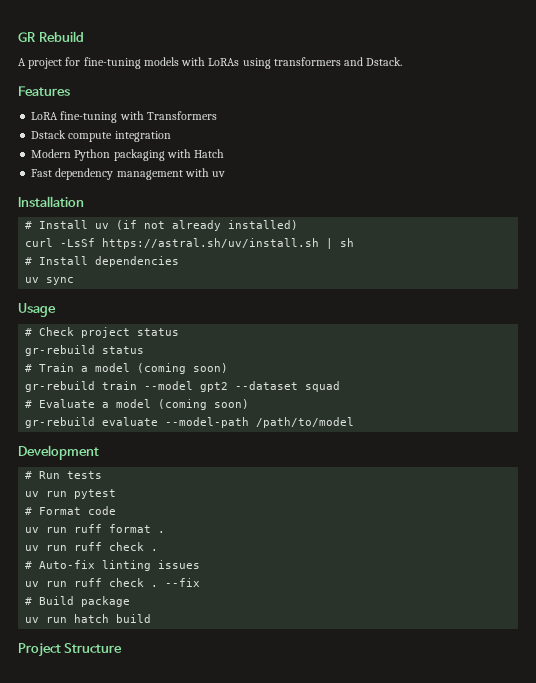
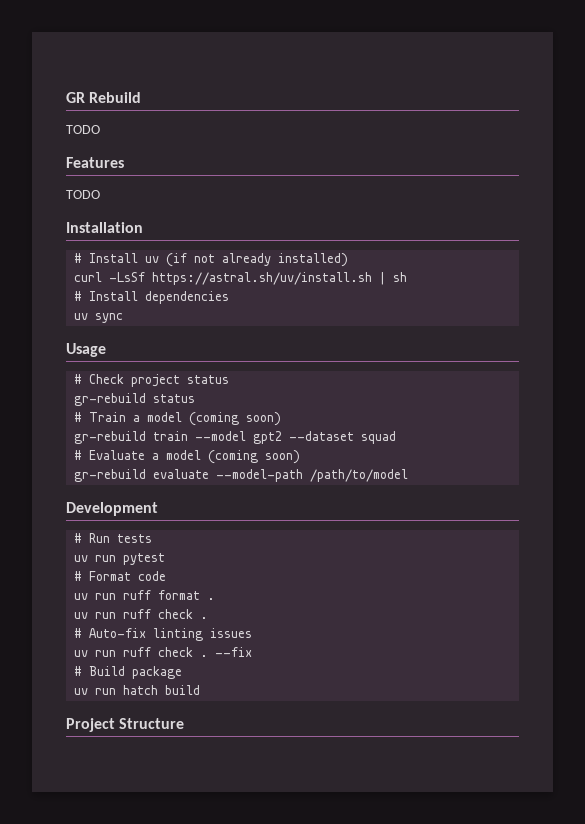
[18,57,403,69] [18,86,70,96] [31,111,217,123] [31,130,171,142] [31,149,225,161] [31,168,226,180] A project for fine-tuning models with LoRAs using transformers and Dstack. // Features // LoRA fine-tuning with Transformers // Dstack compute integration // Modern Python packaging with Hatch // Fast dependency management with uv -> [66,125,100,134] [66,157,124,168] [66,190,100,199] TODO // Features // TODO

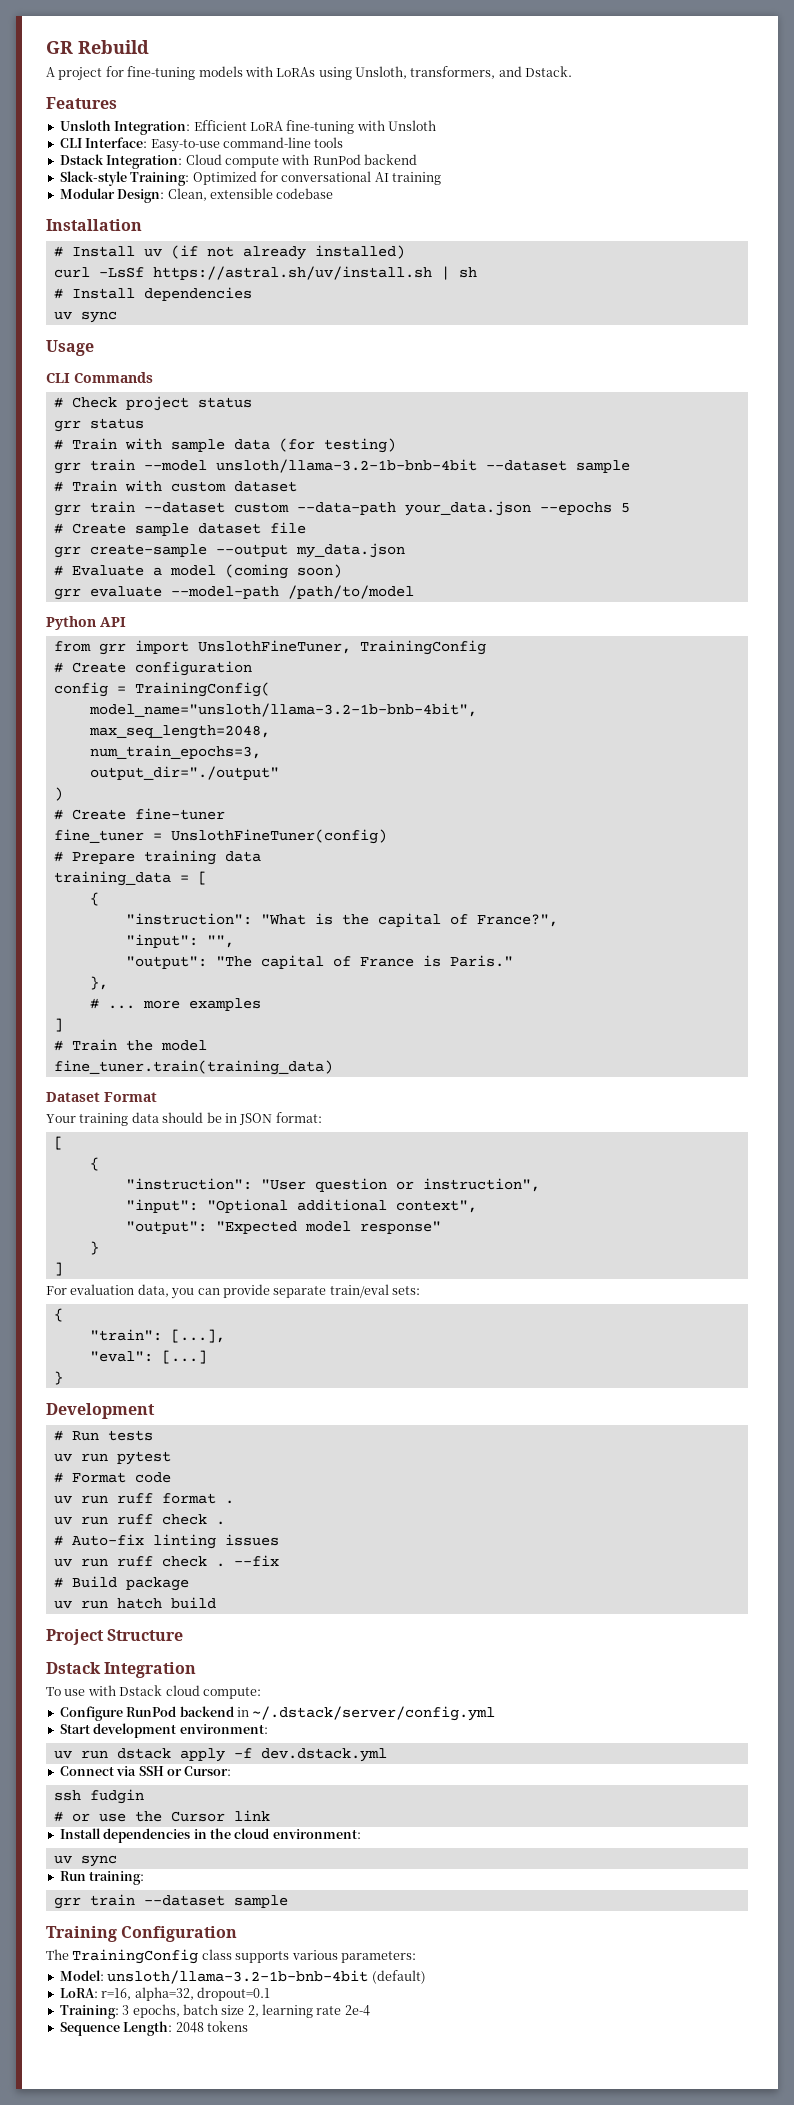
[66,125,100,134] [66,157,124,168] [66,190,100,199] TODO // Features // TODO -> [46,66,573,81] [46,97,117,109] [59,120,436,135] [59,137,344,152] [59,154,417,169] [59,171,441,186] [59,188,334,203] A project for fine-tuning models with LoRAs using Unsloth, transformers, and Dstack. // Features // Unsloth Integration: Efficient LoRA fine-tuning with Unsloth // CLI Interface: Easy-to-use command-line tools // Dstack Integration: Cloud compute with RunPod backend // Slack-style Training: Optimized for conversational AI training // Modular Design: Clean, extensible codebase
(106, 350) none -> [46,372,153,383] // CLI Commands
[74,393,147,406] gr-rebuild -> [53,420,81,432] grr
[133,412,282,426] [74,431,397,444] a model (coming soon) // gr-rebuild train --model gpt2 --dataset squad -> [124,438,396,453] [53,459,630,474] [53,480,297,492] [53,501,630,516] [53,522,306,536] [53,543,405,558] with sample data (for testing) // grr train --model unsloth/llama-3.2-1b-bnb-4bit --dataset sample // # Train with custom dataset // grr train --dataset custom --data-path your_data.json --epochs 5 // # Create sample dataset file // grr create-sample --output my_data.json
[74,469,147,482] gr-rebuild -> [53,588,81,600] grr
(409, 475) none -> [46,616,126,630] [53,640,486,655] [53,661,252,676] [53,682,270,697] [88,703,477,717] [88,725,270,739] [89,745,261,759] [89,766,279,780] [53,787,63,801] [53,808,225,820] [53,829,387,844] [53,850,261,865] [53,871,207,886] [89,892,99,906] [125,913,558,927] [125,934,234,948] [125,955,513,969] [89,976,108,990] [89,998,261,1011] [53,1018,63,1032] [53,1039,207,1051] [53,1060,333,1075] [46,1092,157,1102] [46,1112,322,1126] [53,1136,63,1150] [89,1157,99,1171] [125,1178,540,1192] [125,1199,477,1213] [125,1221,441,1234] [89,1241,99,1255] [53,1262,63,1276] [46,1284,420,1299] [53,1308,63,1322] [89,1329,225,1343] [89,1350,207,1364] [53,1371,63,1385] // Python API // from grr import UnslothFineTuner, TrainingConfig // # Create configuration // config = TrainingConfig( // model_name="unsloth/llama-3.2-1b-bnb-4bit", // max_seq_length=2048, // num_train_epochs=3, // output_dir="./output" // ) // # Create fine-tuner // fine_tuner = UnslothFineTuner(config) // # Prepare training data // training_data = [ // { // "instruction": "What is the capital of France?", // "input": "", // "output": "The capital of France is Paris." // }, // # ... more examples // ] // # Train the model // fine_tuner.train(training_data) // Dataset Format // Your training data should be in JSON format: // [ // { // "instruction": "User question or instruction", // "input": "Optional additional context", // "output": "Expected model response" // } // ] // For evaluation data, you can provide separate train/eval sets: // { // "train": [...], // "eval": [...] // }
(185, 723) none -> [46,1662,197,1678] [46,1685,261,1699] [59,1706,496,1721] [59,1723,268,1738] [53,1748,387,1762] [59,1766,232,1776] [53,1789,144,1804] [53,1810,270,1822] [59,1828,361,1843] [53,1855,117,1867] [59,1871,145,1885] [53,1894,288,1909] [46,1926,238,1942] [46,1949,416,1964] [59,1970,426,1984] [59,1987,270,2001] [59,2004,370,2019] [59,2021,248,2036] // Dstack Integration // To use with Dstack cloud compute: // Configure RunPod backend in ~/.dstack/server/config.yml // Start development environment: // uv run dstack apply -f dev.dstack.yml // Connect via SSH or Cursor: // ssh fudgin // # or use the Cursor link // Install dependencies in the cloud environment: // uv sync // Run training: // grr train --dataset sample // Training Configuration // The TrainingConfig class supports various parameters: // Model: unsloth/llama-3.2-1b-bnb-4bit (default) // LoRA: r=16, alpha=32, dropout=0.1 // Training: 3 epochs, batch size 2, learning rate 2e-4 // Sequence Length: 2048 tokens

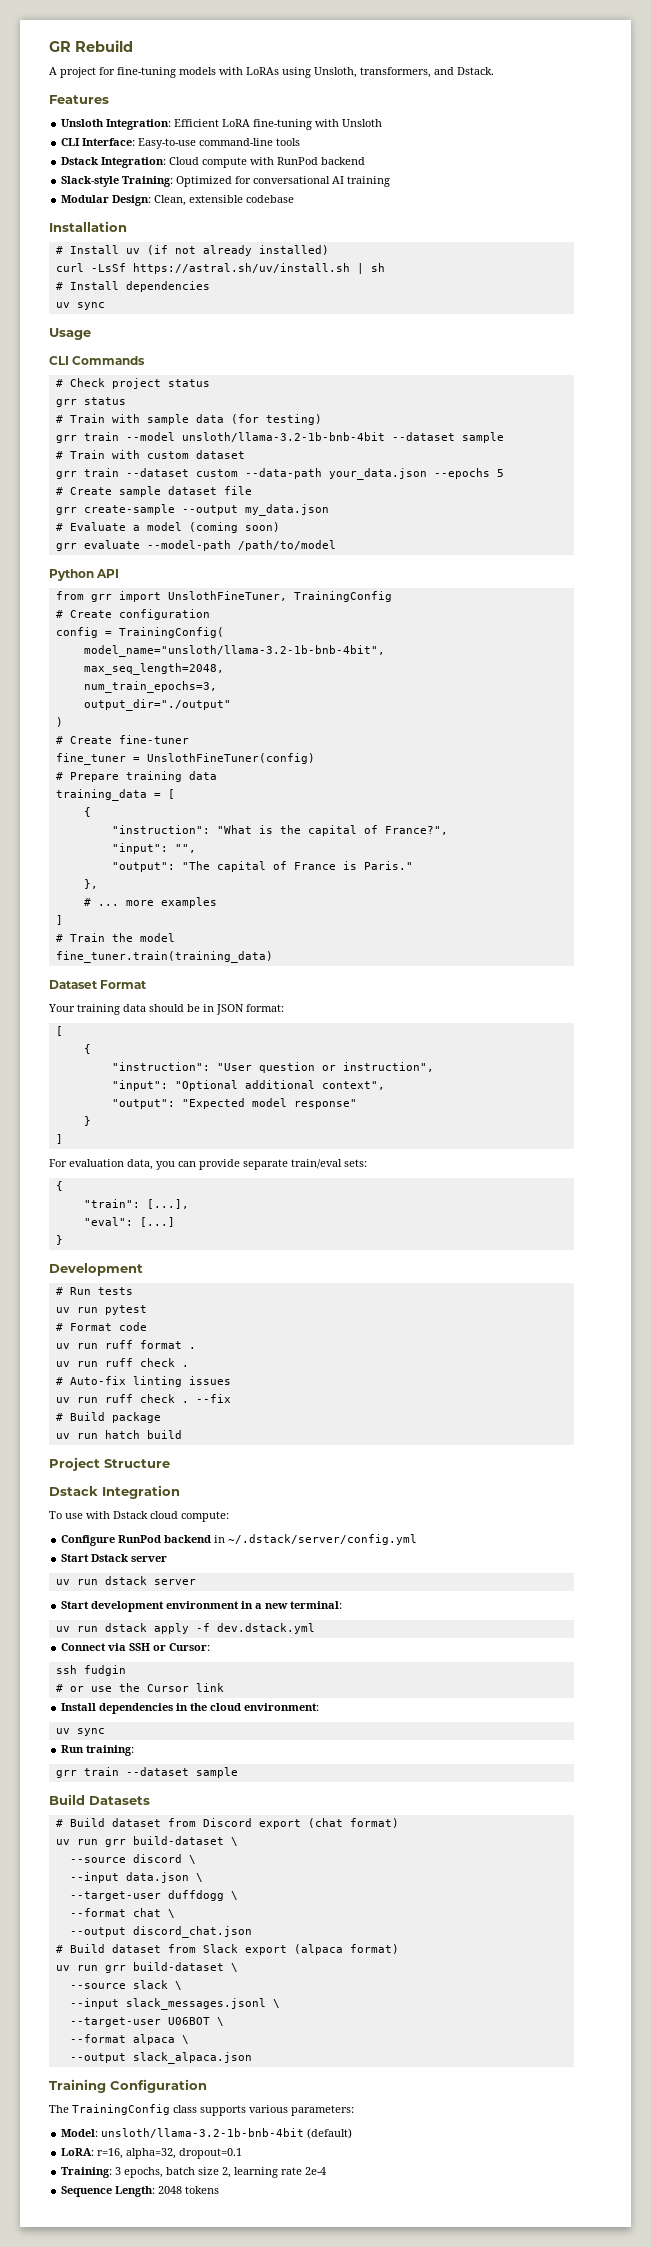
[93,1723,268,1738] development environment: -> [91,1554,168,1562] [55,1576,196,1585] [61,1601,343,1612] Dstack server // uv run dstack server // Start development environment in a new terminal:
(288, 1901) none -> [49,1794,150,1805] [55,1818,399,1829] [55,1836,238,1847] [69,1854,196,1864] [69,1872,203,1883] [69,1890,238,1901] [69,1908,175,1918] [69,1926,252,1938] [55,1944,399,1955] [55,1962,238,1973] [69,1980,182,1990] [69,1998,280,2010] [69,2017,224,2027] [69,2034,189,2045] [69,2052,252,2064] // Build Datasets // # Build dataset from Discord export (chat format) // uv run grr build-dataset \ // --source discord \ // --input data.json \ // --target-user duffdogg \ // --format chat \ // --output discord_chat.json // # Build dataset from Slack export (alpaca format) // uv run grr build-dataset \ // --source slack \ // --input slack_messages.jsonl \ // --target-user U06BOT \ // --format alpaca \ // --output slack_alpaca.json

